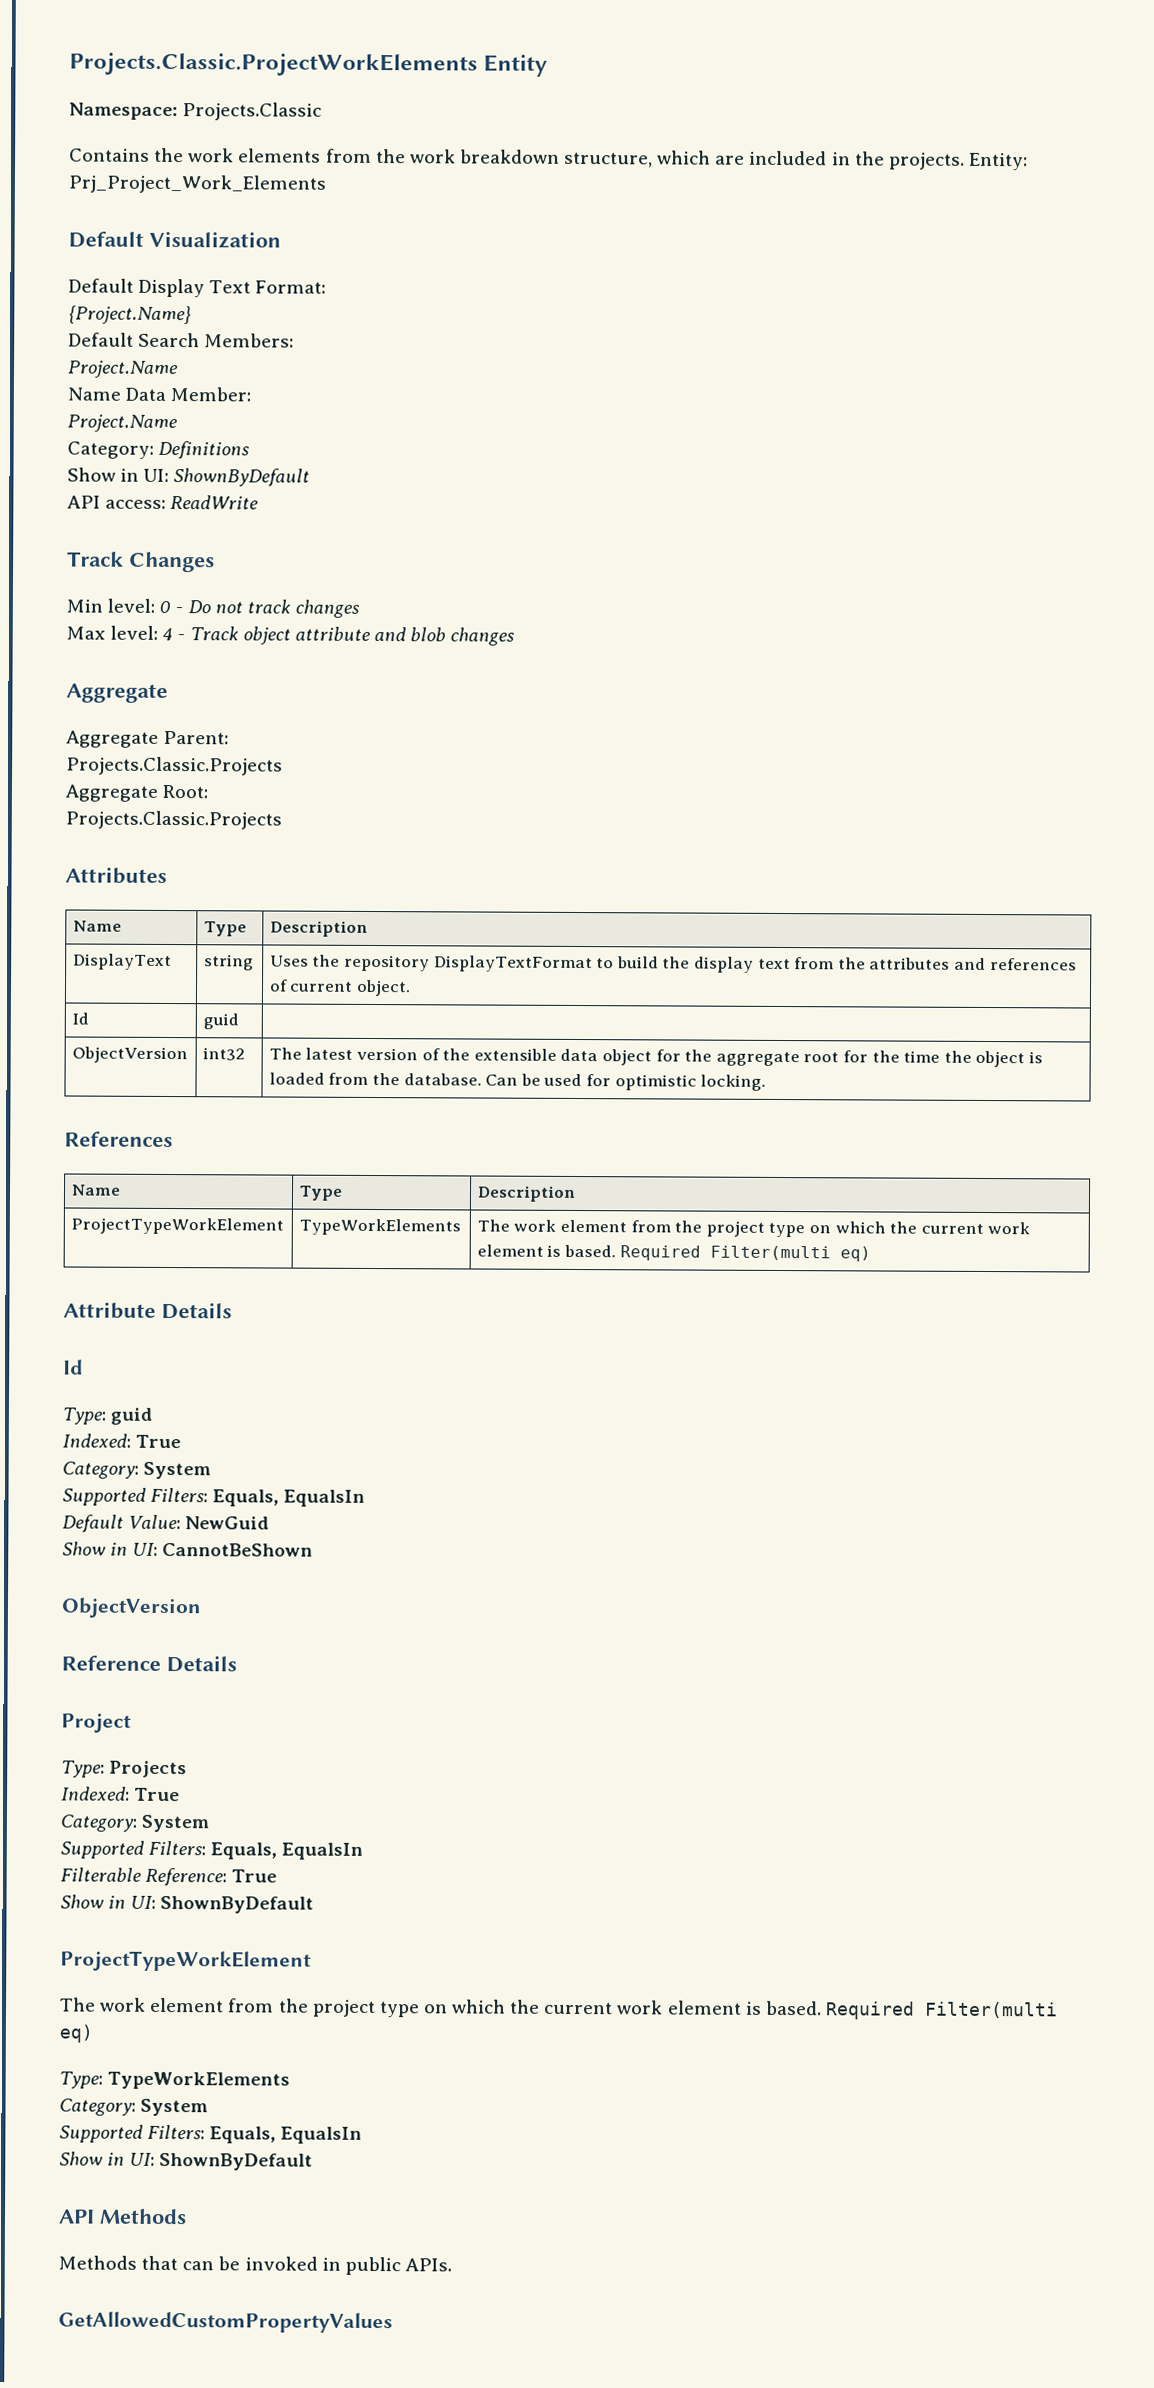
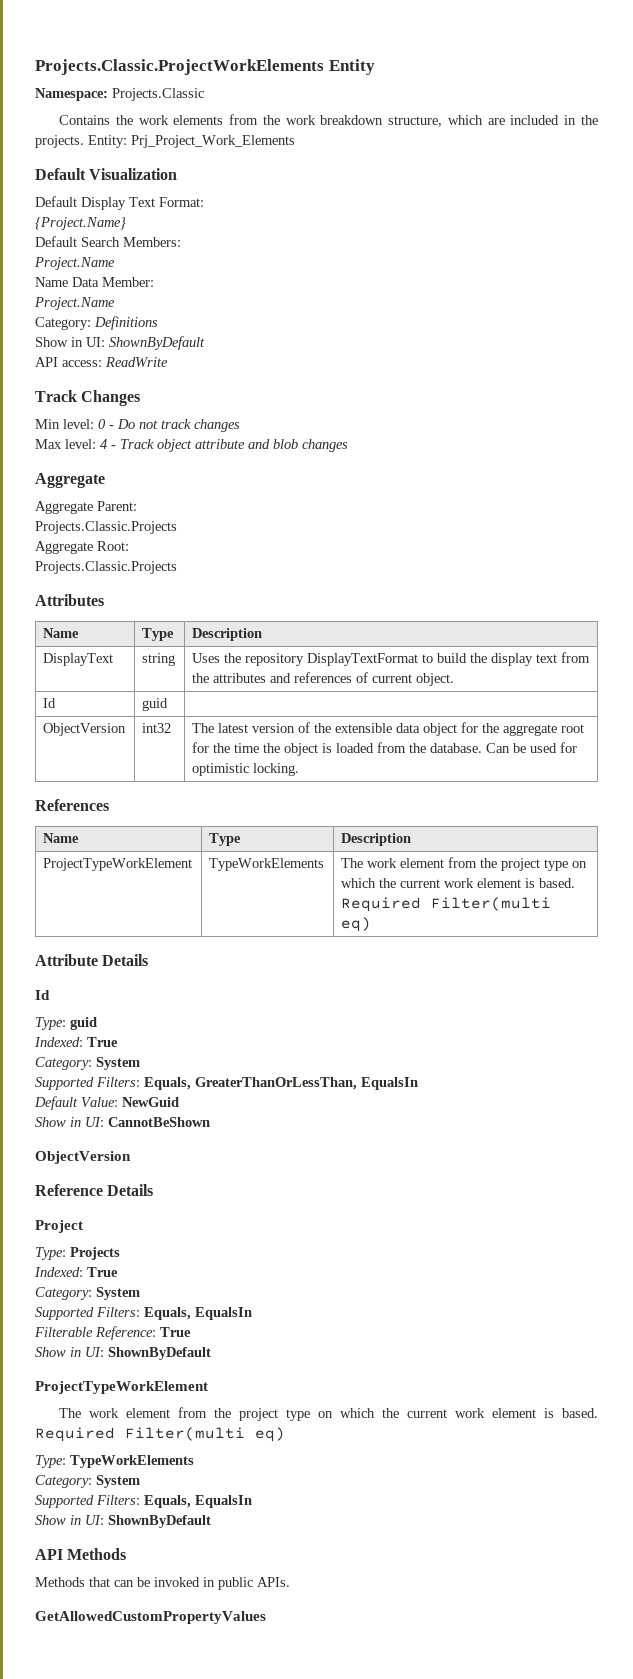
(280, 1498) none -> [195,1077,357,1090] GreaterThanOrLessThan,

